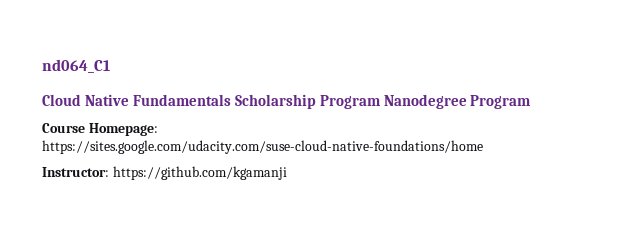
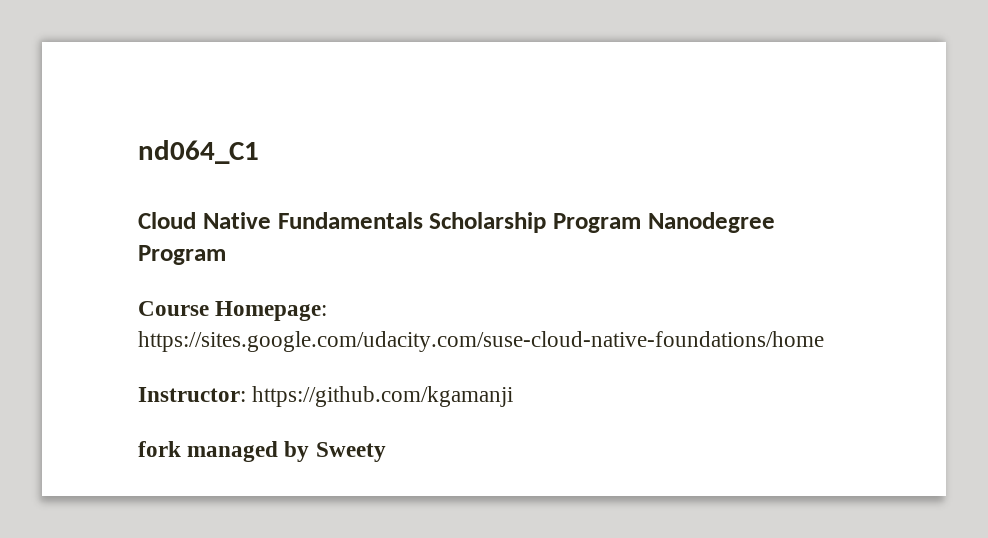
(287, 173) none -> [138,441,386,462] // fork managed by Sweety

